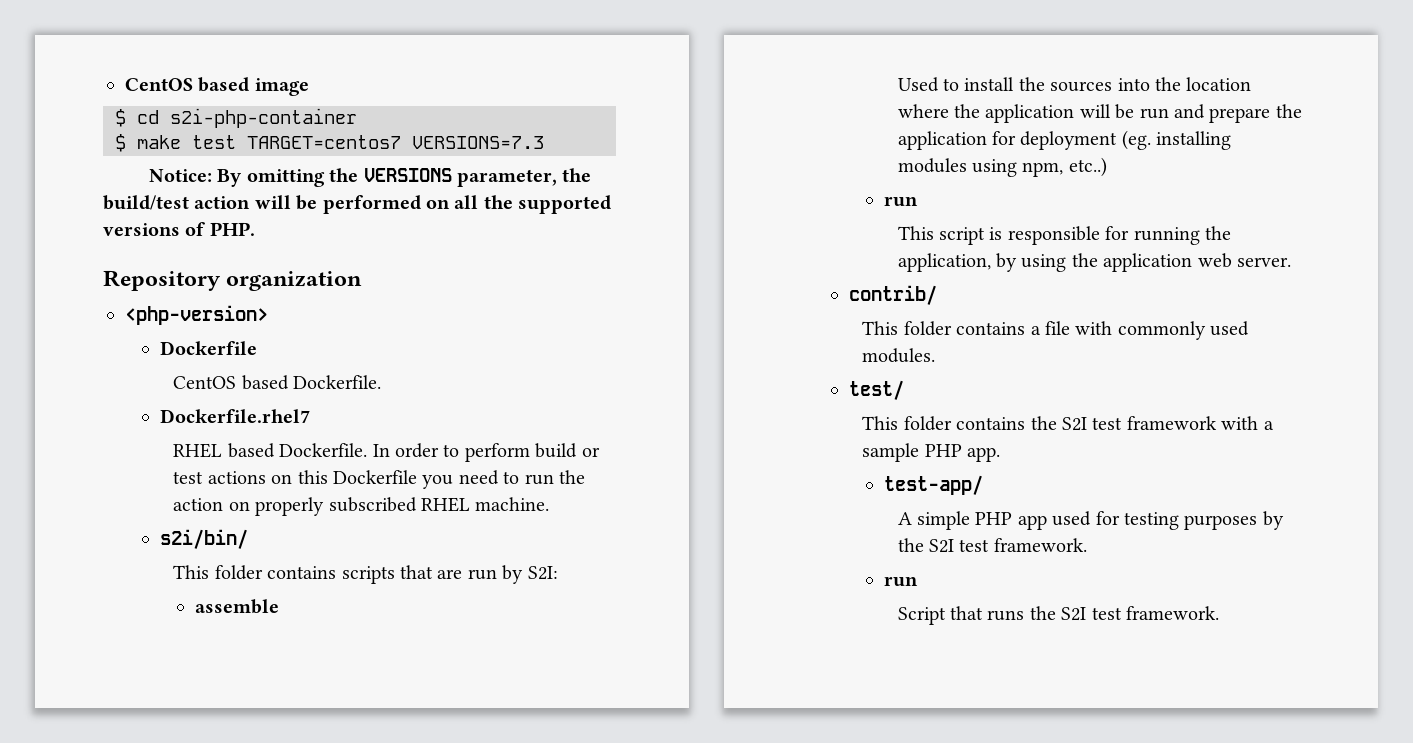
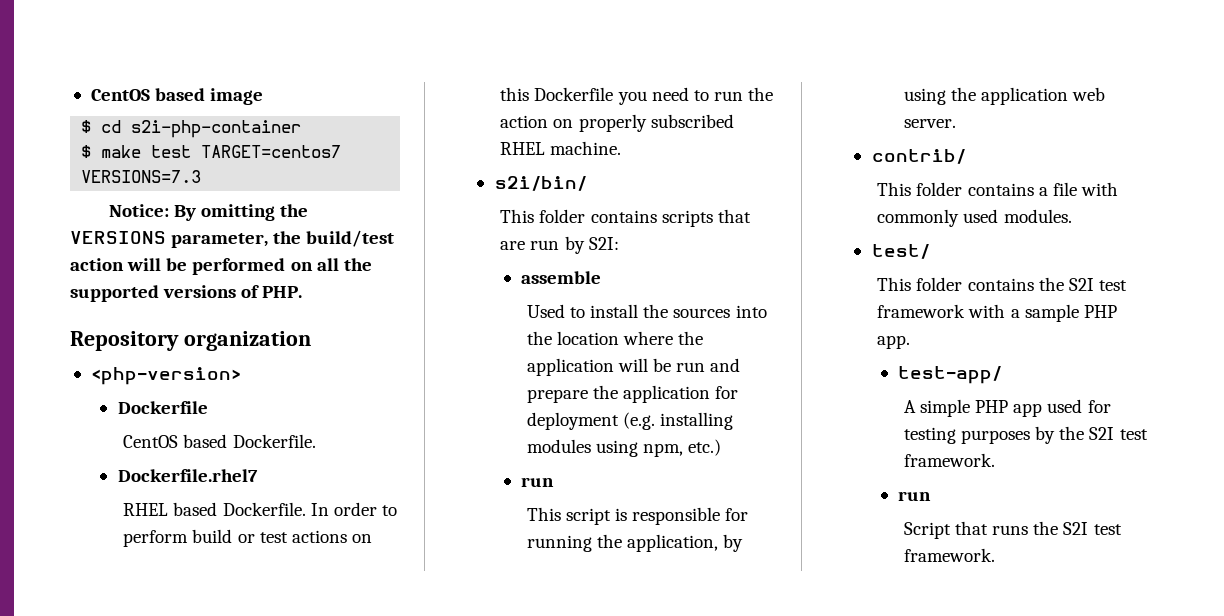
[1121,130,1151,150] (eg. -> [623,412,656,430] (e.g.
[1068,157,1107,177] etc..) -> [688,439,722,456] etc.)

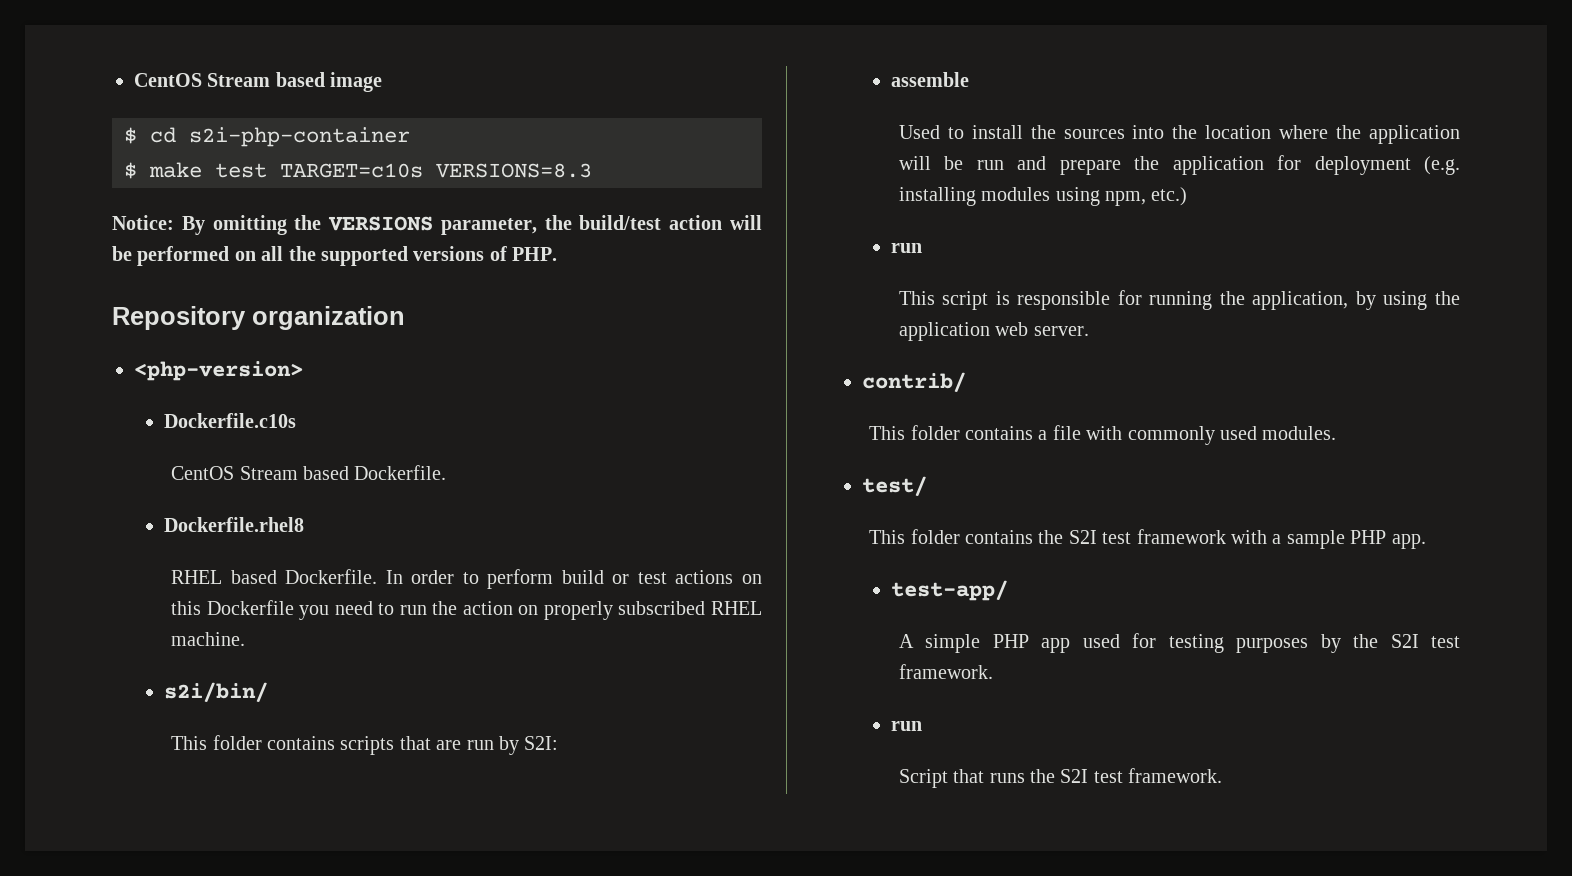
[90,89,150,101] CentOS -> [134,73,271,87] CentOS Stream
[201,145,342,158] [81,170,202,183] TARGET=centos7 VERSIONS=7.3 -> [280,163,592,178] TARGET=c10s VERSIONS=8.3
[117,401,208,414] [123,435,179,448] Dockerfile // CentOS -> [163,413,296,428] [171,466,298,480] Dockerfile.c10s // CentOS Stream
[117,469,258,482] Dockerfile.rhel7 -> [163,517,304,532] Dockerfile.rhel8

